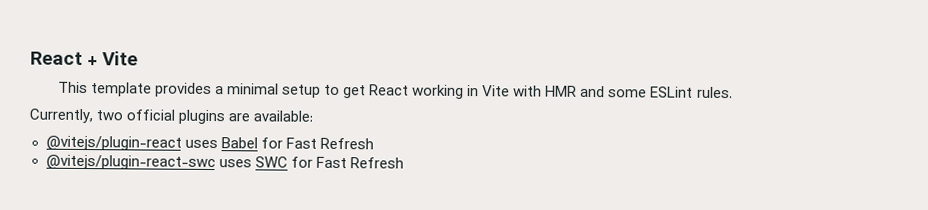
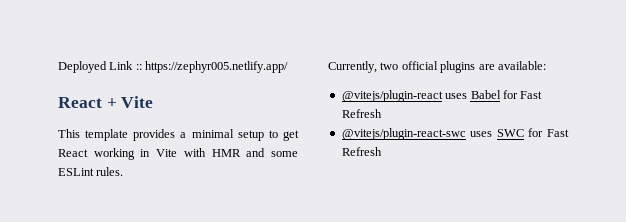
(30, 58) none -> [58,61,289,73] Deployed Link :: https://zephyr005.netlify.app/ //

